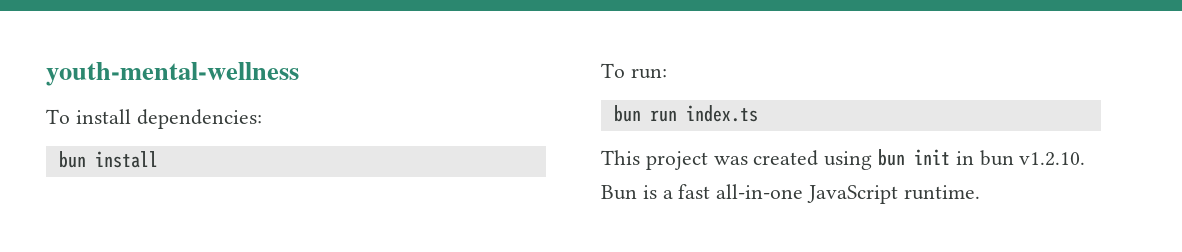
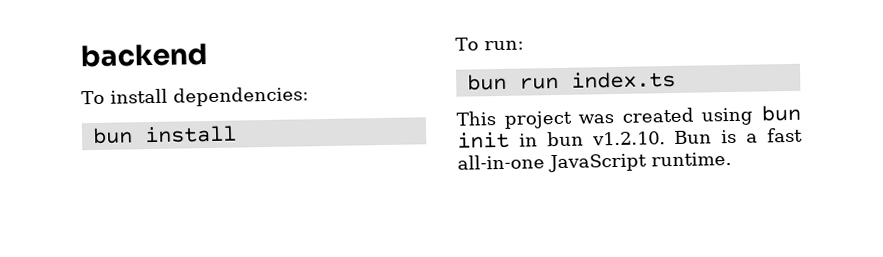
[46,62,299,86] youth-mental-wellness -> [80,43,208,68] backend

